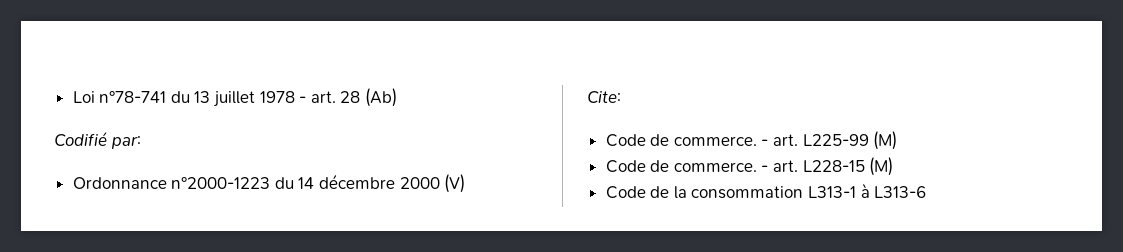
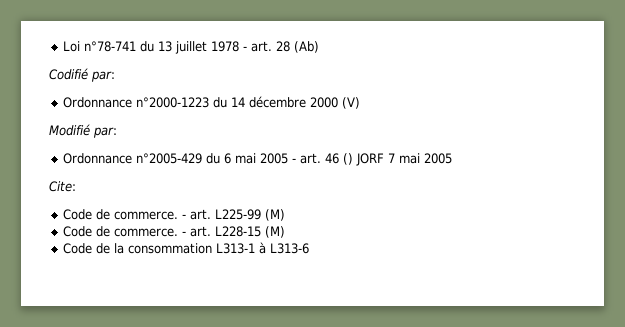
(466, 183) none -> [49,124,117,138] [63,153,453,166] // Modifié par: // Ordonnance n°2005-429 du 6 mai 2005 - art. 46 () JORF 7 mai 2005

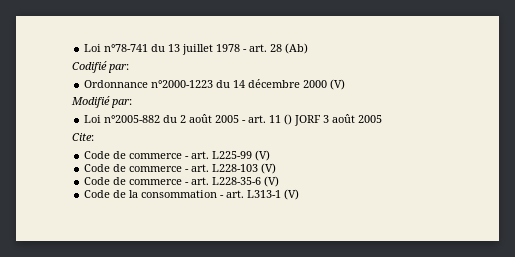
[63,153,257,164] Ordonnance n°2005-429 du 6 mai -> [84,114,213,123] Loi n°2005-882 du 2 août
[325,153,340,164] 46 -> [269,115,282,123] 11
[388,153,421,164] 7 mai -> [323,114,356,123] 3 août
[114,211,179,220] commerce. -> [129,153,183,159] commerce
[265,209,286,221] [63,226,286,238] (M) // Code de commerce. - art. L228-15 (M) -> [255,150,271,161] [84,163,277,174] [84,176,280,187] (V) // Code de commerce - art. L228-103 (V) // Code de commerce - art. L228-35-6 (V)
[216,242,310,254] L313-1 à L313-6 -> [220,189,300,200] - art. L313-1 (V)

